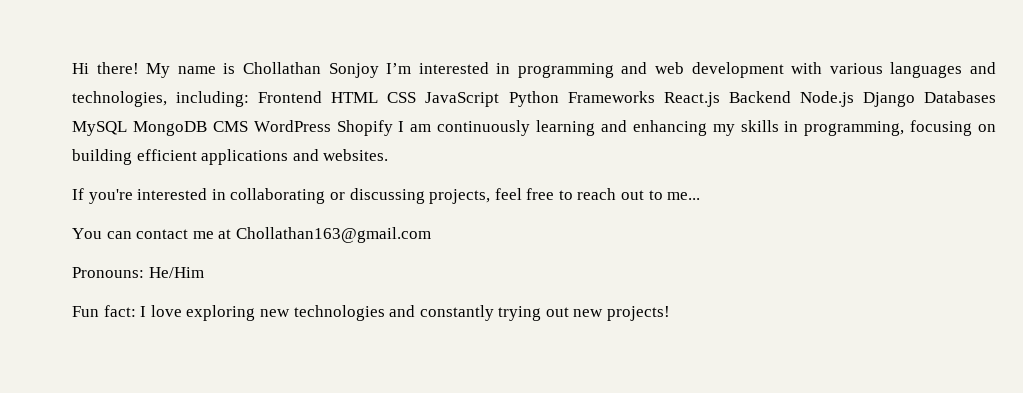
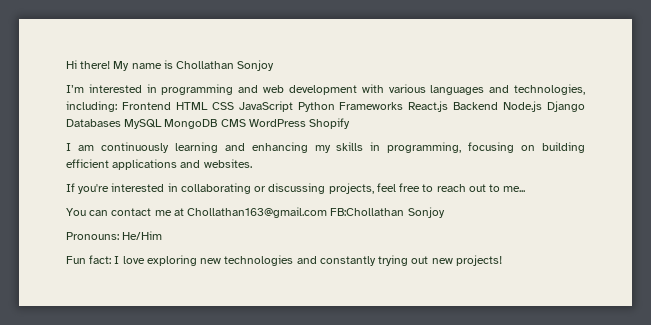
(379, 70) none -> (275, 65) //
(393, 128) none -> (351, 123) //
(431, 235) none -> [330,207,445,218] FB:Chollathan Sonjoy

